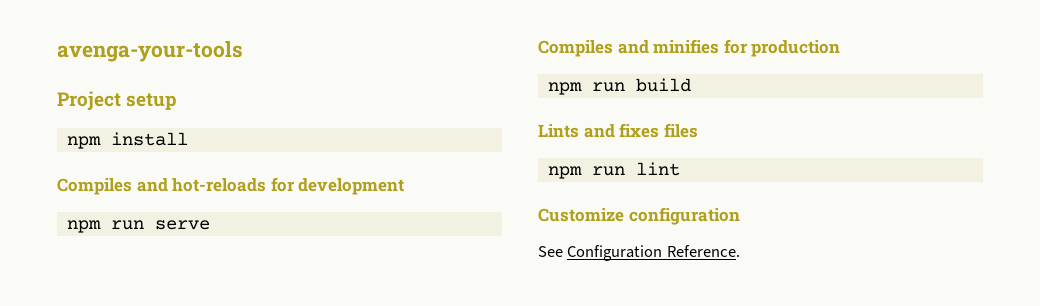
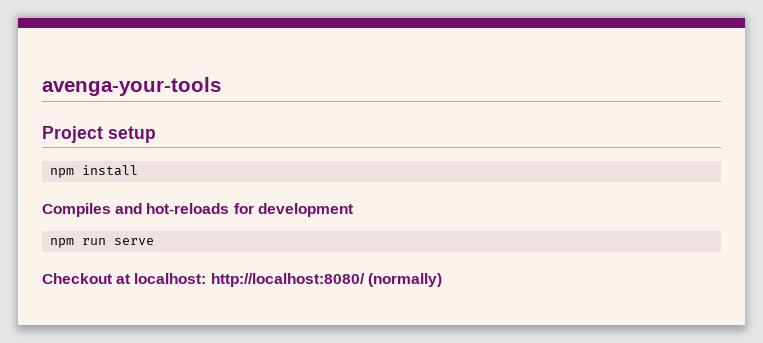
[538,39,841,57] [547,78,691,95] [538,123,698,138] [547,162,680,179] [538,207,740,225] [538,245,740,261] Compiles and minifies for production // npm run build // Lints and fixes files // npm run lint // Customize configuration // See Configuration Reference. -> [42,273,442,287] Checkout at localhost: http://localhost:8080/ (normally)

